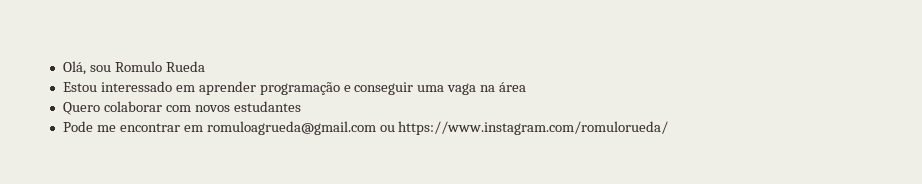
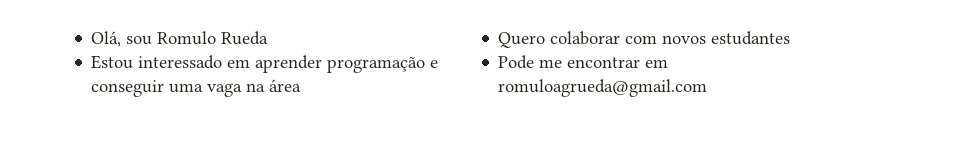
[379,121,669,135] ou https://www.instagram.com/romulorueda/ -> (708, 88) none

